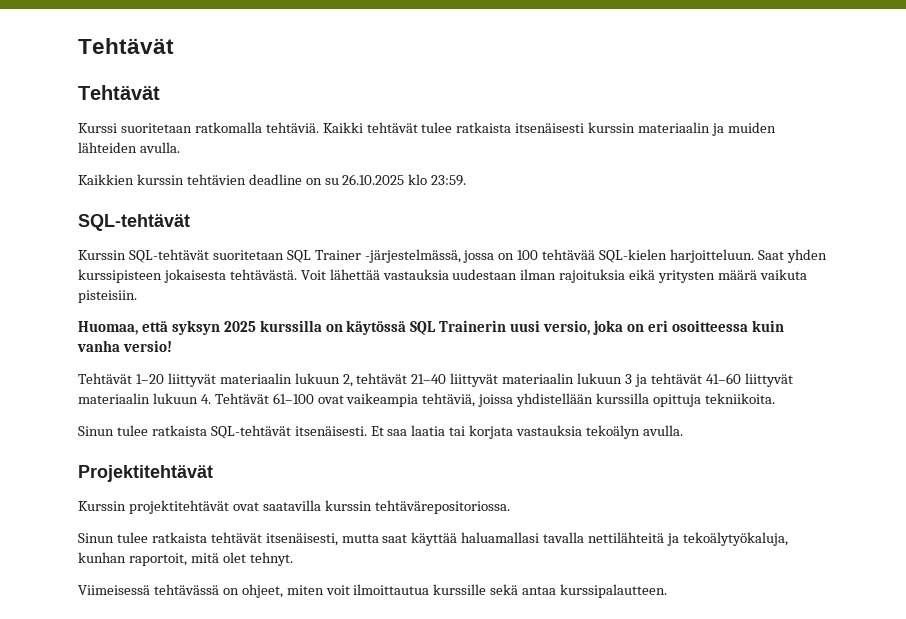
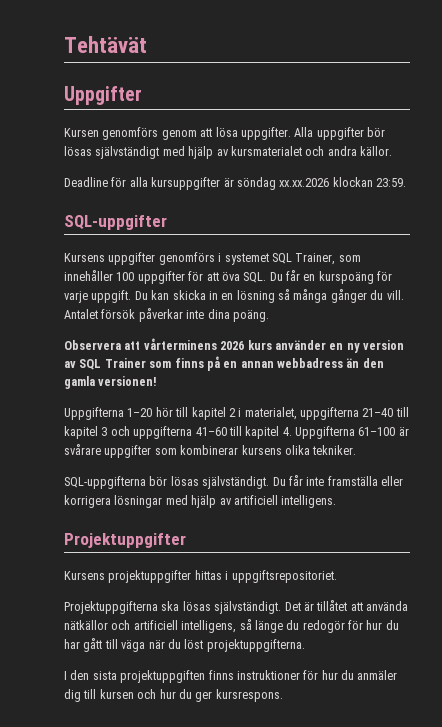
[78,38,174,54] [78,85,160,100] [78,122,776,136] [78,142,180,153] [78,174,467,186] [78,214,190,231] [78,249,827,263] [78,269,807,283] [78,290,137,303] [78,320,784,335] [77,340,172,352] [78,373,793,387] [78,393,775,407] [78,425,683,439] [78,465,213,482] [78,500,510,514] [78,532,788,546] [78,552,293,566] [78,584,668,598] Tehtävät // Tehtävät // Kurssi suoritetaan ratkomalla tehtäviä. Kaikki tehtävät tulee ratkaista itsenäisesti kurssin materiaalin ja muiden lähteiden avulla. // Kaikkien kurssin tehtävien deadline on su 26.10.2025 klo 23:59. // SQL-tehtävät // Kurssin SQL-tehtävät suoritetaan SQL Trainer -järjestelmässä, jossa on 100 tehtävää SQL-kielen harjoitteluun. Saat yhden kurssipisteen jokaisesta tehtävästä. Voit lähettää vastauksia uudestaan ilman rajoituksia eikä yritysten määrä vaikuta pisteisiin. // Huomaa, että syksyn 2025 kurssilla on käytössä SQL Trainerin uusi versio, joka on eri osoitteessa kuin vanha versio! // Tehtävät 1–20 liittyvät materiaalin lukuun 2, tehtävät 21–40 liittyvät materiaalin lukuun 3 ja tehtävät 41–60 liittyvät materiaalin lukuun 4. Tehtävät 61–100 ovat vaikeampia tehtäviä, joissa yhdistellään kurssilla opittuja tekniikoita. // Sinun tulee ratkaista SQL-tehtävät itsenäisesti. Et saa laatia tai korjata vastauksia tekoälyn avulla. // Projektitehtävät // Kurssin projektitehtävät ovat saatavilla kurssin tehtävärepositoriossa. // Sinun tulee ratkaista tehtävät itsenäisesti, mutta saat käyttää haluamallasi tavalla nettilähteitä ja tekoälytyökaluja, kunhan raportoit, mitä olet tehnyt. // Viimeisessä tehtävässä on ohjeet, miten voit ilmoittautua kurssille sekä antaa kurssipalautteen. -> [64,36,147,53] [64,86,142,105] [64,127,385,140] [64,146,392,159] [64,177,406,190] [64,215,167,230] [64,252,361,265] [64,270,393,284] [64,289,404,303] [64,308,269,322] [64,338,404,353] [64,356,384,371] [64,376,158,389] [64,407,409,420] [64,426,409,439] [64,444,357,458] [64,475,403,489] [64,495,337,508] [64,533,186,548] [64,570,337,583] [64,600,408,614] [64,619,399,633] [64,638,305,652] [64,670,398,683] [64,689,283,702] Tehtävät // Uppgifter // Kursen genomförs genom att lösa uppgifter. Alla uppgifter bör lösas självständigt med hjälp av kursmaterialet och andra källor. // Deadline för alla kursuppgifter är söndag xx.xx.2026 klockan 23:59. // SQL-uppgifter // Kursens uppgifter genomförs i systemet SQL Trainer, som innehåller 100 uppgifter för att öva SQL. Du får en kurspoäng för varje uppgift. Du kan skicka in en lösning så många gånger du vill. Antalet försök påverkar inte dina poäng. // Observera att vårterminens 2026 kurs använder en ny version av SQL Trainer som finns på en annan webbadress än den gamla versionen! // Uppgifterna 1–20 hör till kapitel 2 i materialet, uppgifterna 21–40 till kapitel 3 och uppgifterna 41–60 till kapitel 4. Uppgifterna 61–100 är svårare uppgifter som kombinerar kursens olika tekniker. // SQL-uppgifterna bör lösas självständigt. Du får inte framställa eller korrigera lösningar med hjälp av artificiell intelligens. // Projektuppgifter // Kursens projektuppgifter hittas i uppgiftsrepositoriet. // Projektuppgifterna ska lösas självständigt. Det är tillåtet att använda nätkällor och artificiell intelligens, så länge du redogör för hur du har gått till väga när du löst projektuppgifterna. // I den sista projektuppgiften finns instruktioner för hur du anmäler dig till kursen och hur du ger kursrespons.

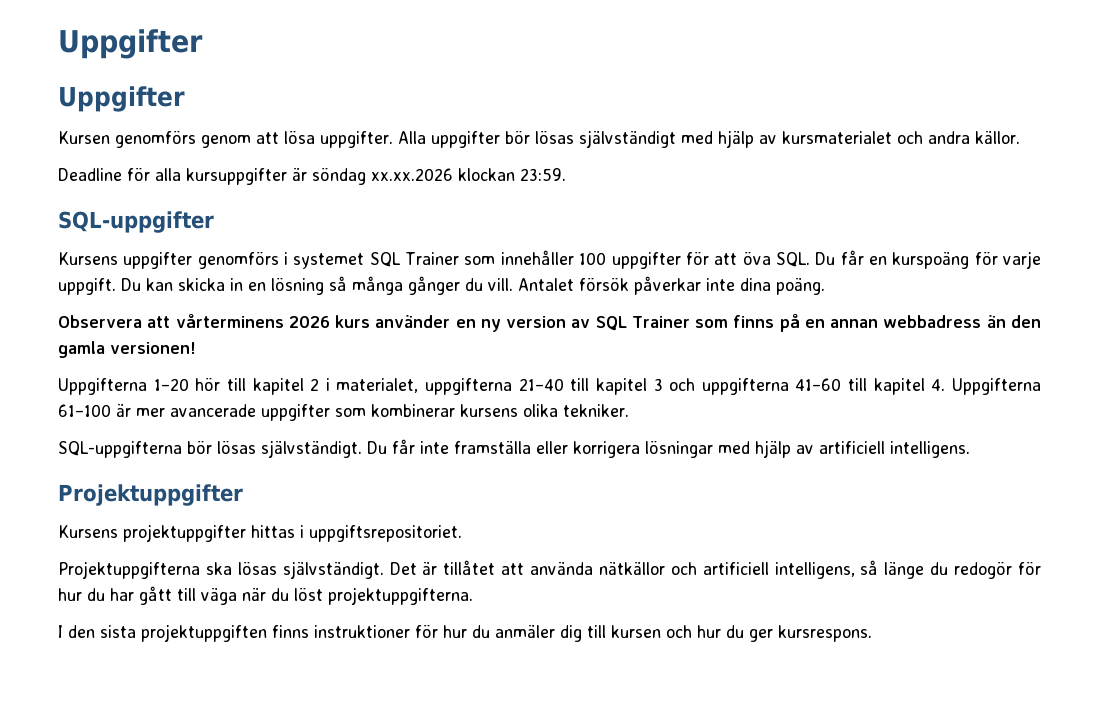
[64,36,147,53] Tehtävät -> [58,29,203,59] Uppgifter
[295,253,336,265] Trainer, -> [405,252,460,265] Trainer
[64,444,101,455] svårare -> [136,404,256,417] mer avancerade

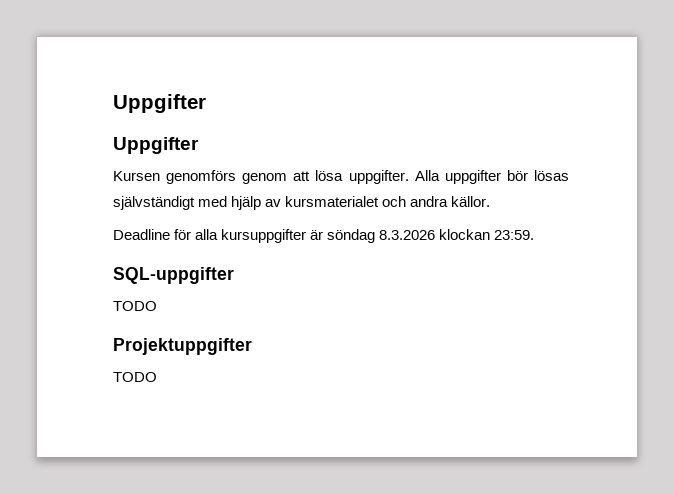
[371,168,453,181] xx.xx.2026 -> [379,230,436,240] 8.3.2026
[58,250,1041,269] [58,276,825,295] [58,314,1042,332] [58,341,196,358] [58,377,1042,395] [58,404,629,421] [58,439,970,458] [58,484,243,506] [58,524,462,542] [58,560,1041,579] [58,586,473,605] [58,624,872,642] Kursens uppgifter genomförs i systemet SQL Trainer som innehåller 100 uppgifter för att öva SQL. Du får en kurspoäng för varje uppgift. Du kan skicka in en lösning så många gånger du vill. Antalet försök påverkar inte dina poäng. // Observera att vårterminens 2026 kurs använder en ny version av SQL Trainer som finns på en annan webbadress än den gamla versionen! // Uppgifterna 1–20 hör till kapitel 2 i materialet, uppgifterna 21–40 till kapitel 3 och uppgifterna 41–60 till kapitel 4. Uppgifterna 61–100 är mer avancerade uppgifter som kombinerar kursens olika tekniker. // SQL-uppgifterna bör lösas självständigt. Du får inte framställa eller korrigera lösningar med hjälp av artificiell intelligens. // Projektuppgifter // Kursens projektuppgifter hittas i uppgiftsrepositoriet. // Projektuppgifterna ska lösas självständigt. Det är tillåtet att använda nätkällor och artificiell intelligens, så länge du redogör för hur du har gått till väga när du löst projektuppgifterna. // I den sista projektuppgiften finns instruktioner för hur du anmäler dig till kursen och hur du ger kursrespons. -> [113,301,157,311] [113,338,252,355] [113,372,157,382] TODO // Projektuppgifter // TODO

